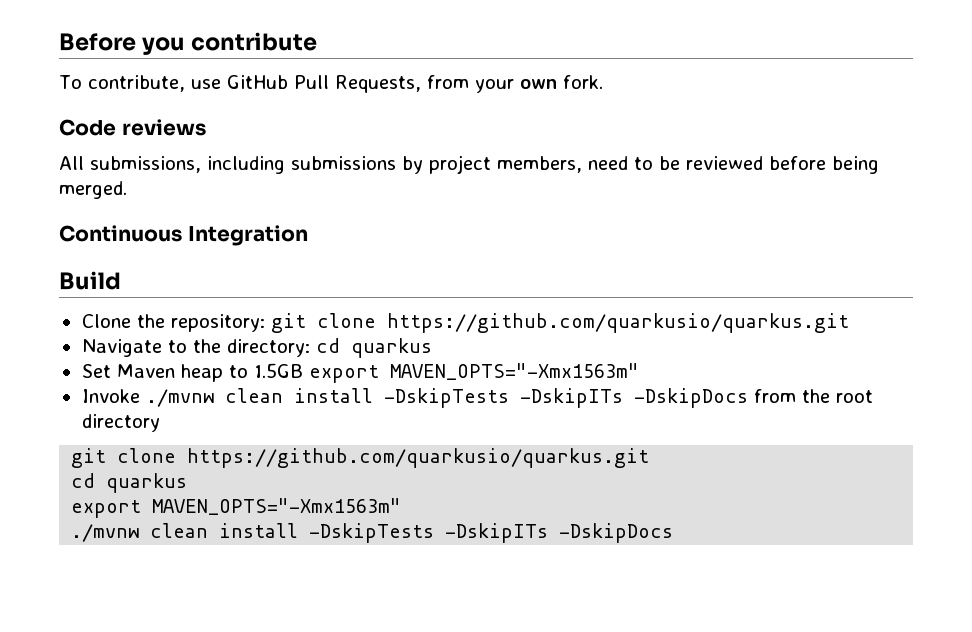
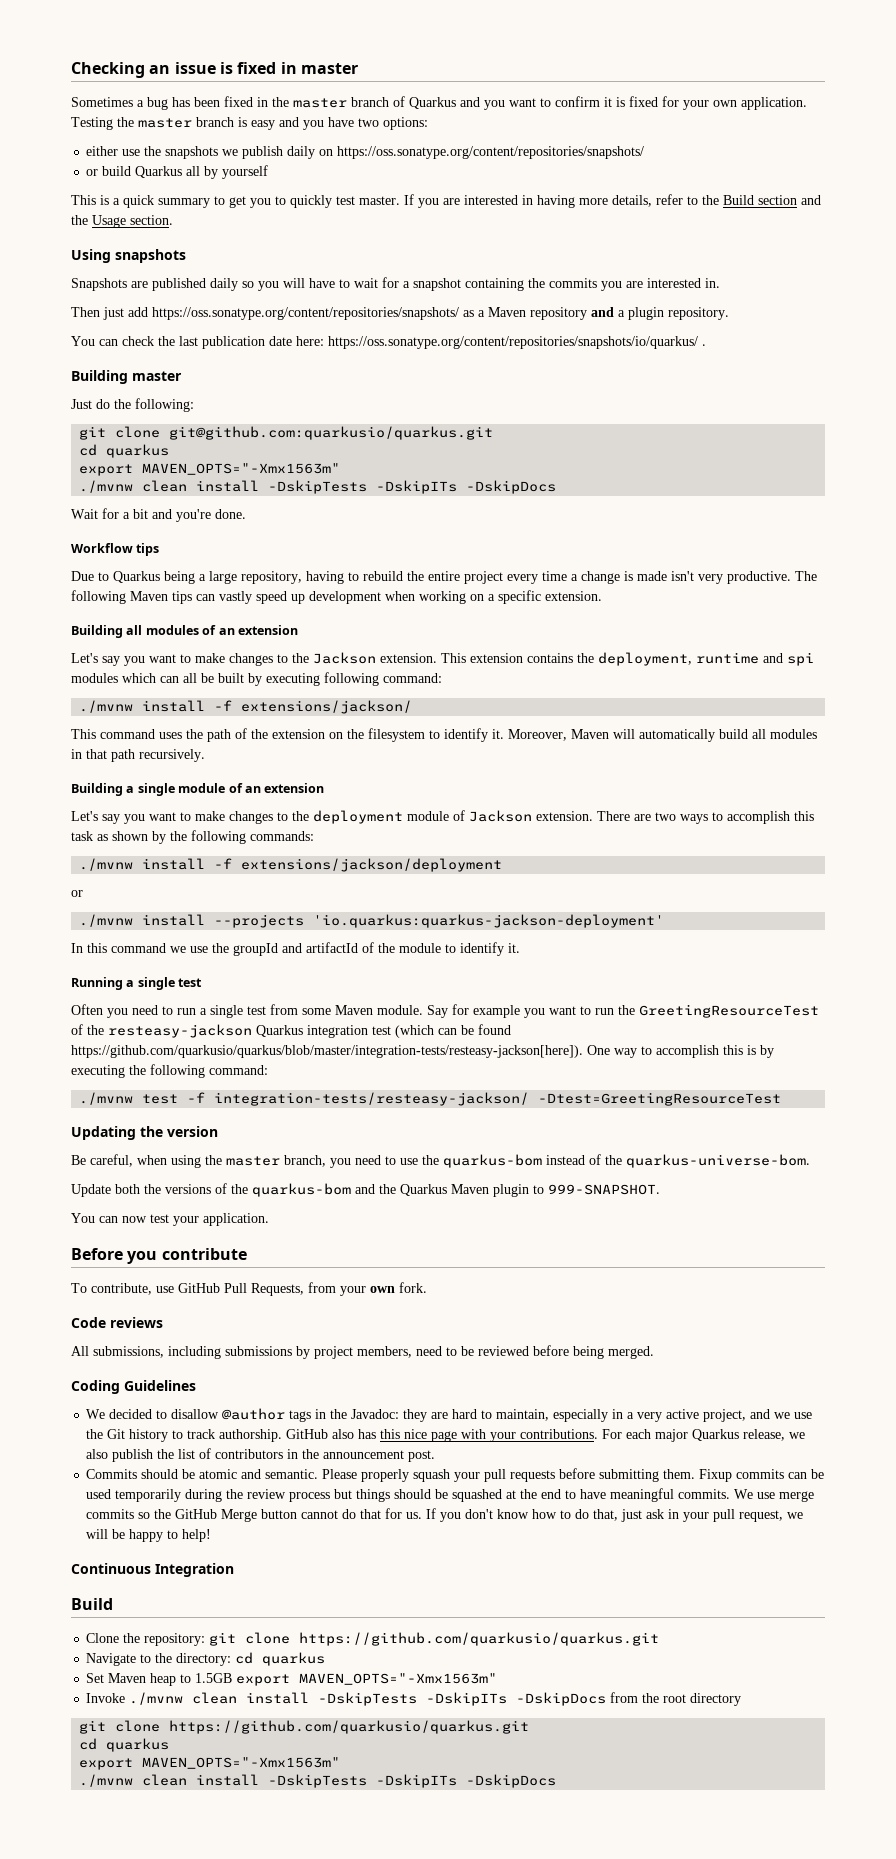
(59, 42) none -> [71,62,358,78] [71,96,807,110] [71,117,428,130] [86,146,645,159] [86,165,269,179] [71,194,821,208] [71,215,173,228] [71,249,186,263] [71,277,720,291] [71,307,729,320] [71,336,706,349] [71,370,182,384] [71,398,194,412] [79,426,494,440] [79,444,170,458] [79,463,341,476] [79,480,557,494] [71,508,246,522] [71,543,160,556] [71,571,817,584] [71,590,602,604] [71,625,298,638] [71,652,814,666] [71,672,442,686] [79,700,413,714] [71,728,817,742] [71,749,205,762] [71,783,325,796] [71,810,814,824] [71,830,314,844] [79,858,503,872] [71,890,83,897] [79,914,665,928] [71,942,520,956] [71,977,203,990] [71,1004,819,1018] [71,1024,511,1038] [71,1045,774,1058] [71,1064,268,1078] [79,1092,782,1106] [71,1126,218,1140] [71,1154,810,1168] [71,1183,660,1197] [71,1213,269,1226] Checking an issue is fixed in master // Sometimes a bug has been fixed in the master branch of Quarkus and you want to confirm it is fixed for your own application. Testing the master branch is easy and you have two options: // either use the snapshots we publish daily on https://oss.sonatype.org/content/repositories/snapshots/ // or build Quarkus all by yourself // This is a quick summary to get you to quickly test master. If you are interested in having more details, refer to the Build section and the Usage section. // Using snapshots // Snapshots are published daily so you will have to wait for a snapshot containing the commits you are interested in. // Then just add https://oss.sonatype.org/content/repositories/snapshots/ as a Maven repository and a plugin repository. // You can check the last publication date here: https://oss.sonatype.org/content/repositories/snapshots/io/quarkus/ . // Building master // Just do the following: // git clone git@github.com:quarkusio/quarkus.git // cd quarkus // export MAVEN_OPTS="-Xmx1563m" // ./mvnw clean install -DskipTests -DskipITs -DskipDocs // Wait for a bit and you're done. // Workflow tips // Due to Quarkus being a large repository, having to rebuild the entire project every time a change is made isn't very productive. The following Maven tips can vastly speed up development when working on a specific extension. // Building all modules of an extension // Let's say you want to make changes to the Jackson extension. This extension contains the deployment, runtime and spi modules which can all be built by executing following command: // ./mvnw install -f extensions/jackson/ // This command uses the path of the extension on the filesystem to identify it. Moreover, Maven will automatically build all modules in that path recursively. // Building a single module of an extension // Let's say you want to make changes to the deployment module of Jackson extension. There are two ways to accomplish this task as shown by the following commands: // ./mvnw install -f extensions/jackson/deployment // or // ./mvnw install --projects 'io.quarkus:quarkus-jackson-deployment' // In this command we use the groupId and artifactId of the module to identify it. // Running a single test // Often you need to run a single test from some Maven module. Say for example you want to run the GreetingResourceTest of the resteasy-jackson Quarkus integration test (which can be found https://github.com/quarkusio/quarkus/blob/master/integration-tests/resteasy-jackson[here]). One way to accomplish this is by executing the following command: // ./mvnw test -f integration-tests/resteasy-jackson/ -Dtest=GreetingResourceTest // Updating the version // Be careful, when using the master branch, you need to use the quarkus-bom instead of the quarkus-universe-bom. // Update both the versions of the quarkus-bom and the Quarkus Maven plugin to 999-SNAPSHOT. // You can now test your application. //
(127, 190) none -> [71,1380,196,1394] [86,1408,813,1422] [86,1429,806,1442] [86,1448,436,1462] [86,1468,825,1482] [86,1488,815,1502] [86,1508,804,1522] [86,1529,212,1542] // Coding Guidelines // We decided to disallow @author tags in the Javadoc: they are hard to maintain, especially in a very active project, and we use the Git history to track authorship. GitHub also has this nice page with your contributions. For each major Quarkus release, we also publish the list of contributors in the announcement post. // Commits should be atomic and semantic. Please properly squash your pull requests before submitting them. Fixup commits can be used temporarily during the review process but things should be squashed at the end to have meaningful commits. We use merge commits so the GitHub Merge button cannot do that for us. If you don't know how to do that, just ask in your pull request, we will be happy to help!

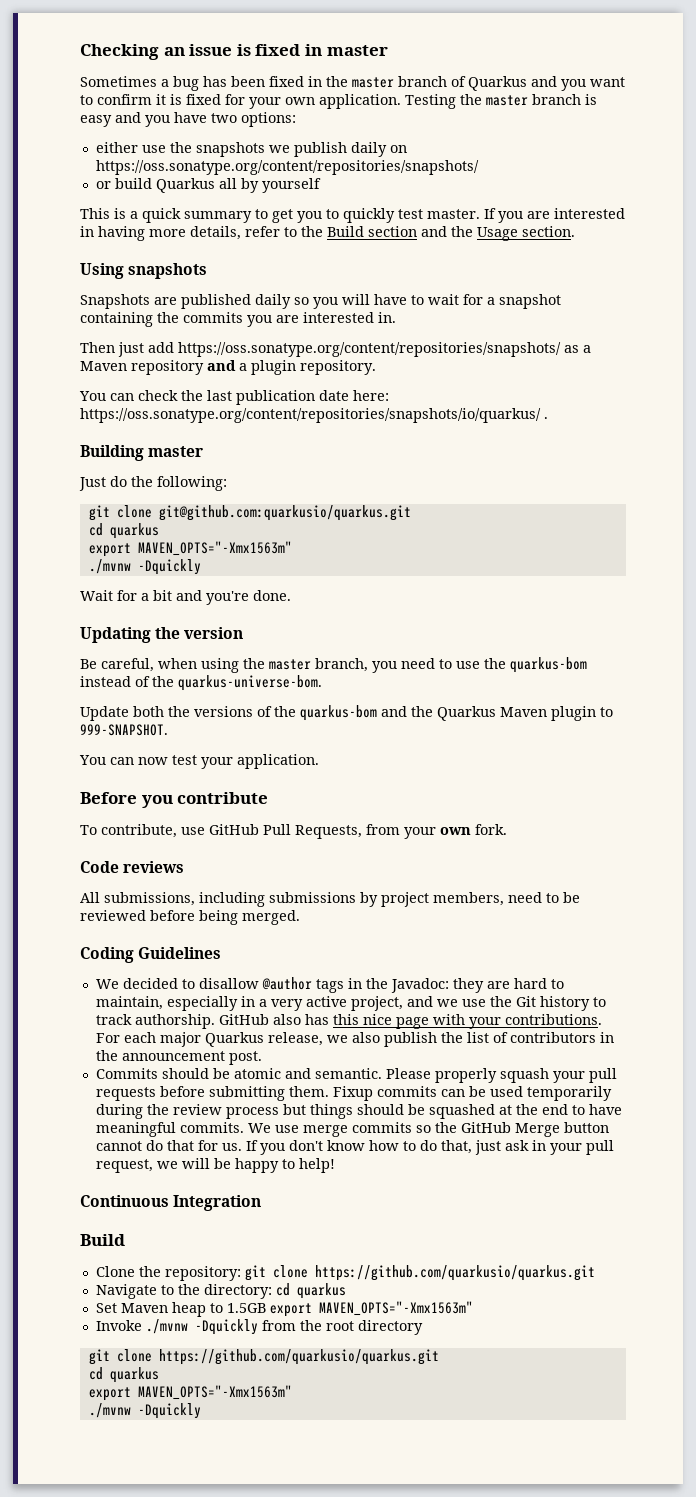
[142,480,557,494] clean install -DskipTests -DskipITs -DskipDocs -> [137,559,201,575] -Dquickly
[71,543,160,556] [71,571,817,584] [71,590,602,604] [71,625,298,638] [71,652,814,666] [71,672,442,686] [79,700,413,714] [71,728,817,742] [71,749,205,762] [71,783,325,796] [71,810,814,824] [71,830,314,844] [79,858,503,872] [71,890,83,897] [79,914,665,928] [71,942,520,956] [71,977,203,990] [71,1004,819,1018] [71,1024,511,1038] [71,1045,774,1058] [71,1064,268,1078] [79,1092,782,1106] // Workflow tips // Due to Quarkus being a large repository, having to rebuild the entire project every time a change is made isn't very productive. The following Maven tips can vastly speed up development when working on a specific extension. // Building all modules of an extension // Let's say you want to make changes to the Jackson extension. This extension contains the deployment, runtime and spi modules which can all be built by executing following command: // ./mvnw install -f extensions/jackson/ // This command uses the path of the extension on the filesystem to identify it. Moreover, Maven will automatically build all modules in that path recursively. // Building a single module of an extension // Let's say you want to make changes to the deployment module of Jackson extension. There are two ways to accomplish this task as shown by the following commands: // ./mvnw install -f extensions/jackson/deployment // or // ./mvnw install --projects 'io.quarkus:quarkus-jackson-deployment' // In this command we use the groupId and artifactId of the module to identify it. // Running a single test // Often you need to run a single test from some Maven module. Say for example you want to run the GreetingResourceTest of the resteasy-jackson Quarkus integration test (which can be found https://github.com/quarkusio/quarkus/blob/master/integration-tests/resteasy-jackson[here]). One way to accomplish this is by executing the following command: // ./mvnw test -f integration-tests/resteasy-jackson/ -Dtest=GreetingResourceTest -> (291, 595) none
[192,1692,607,1706] clean install -DskipTests -DskipITs -DskipDocs -> [194,1319,258,1335] -Dquickly
[142,1774,557,1788] clean install -DskipTests -DskipITs -DskipDocs -> [137,1403,201,1419] -Dquickly

